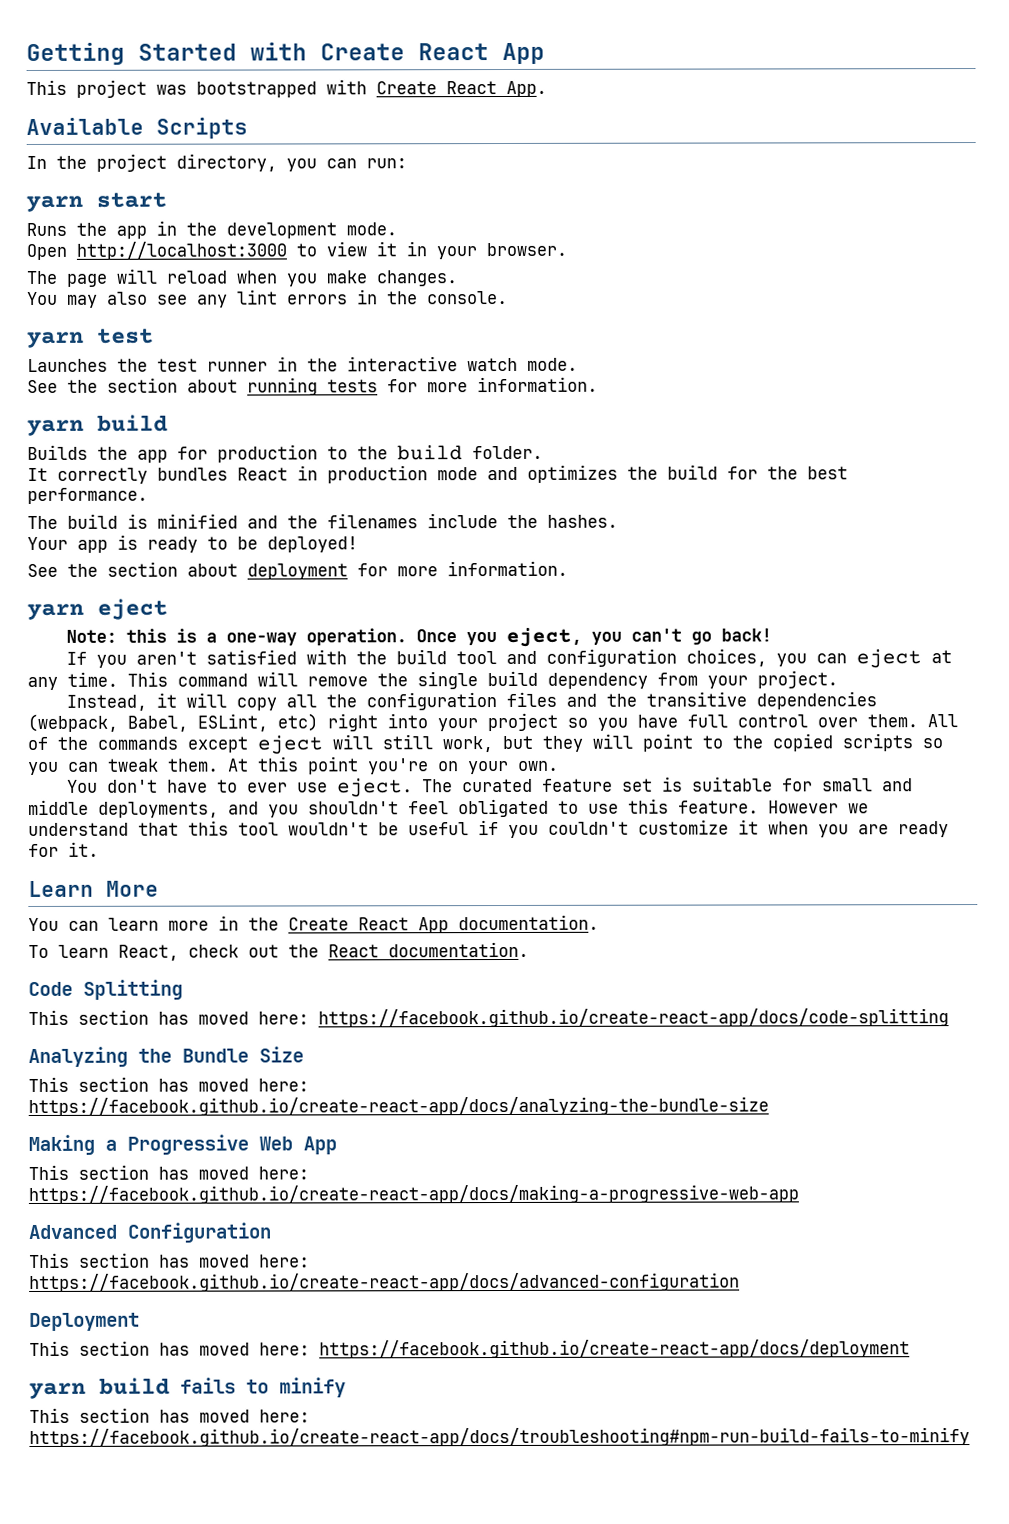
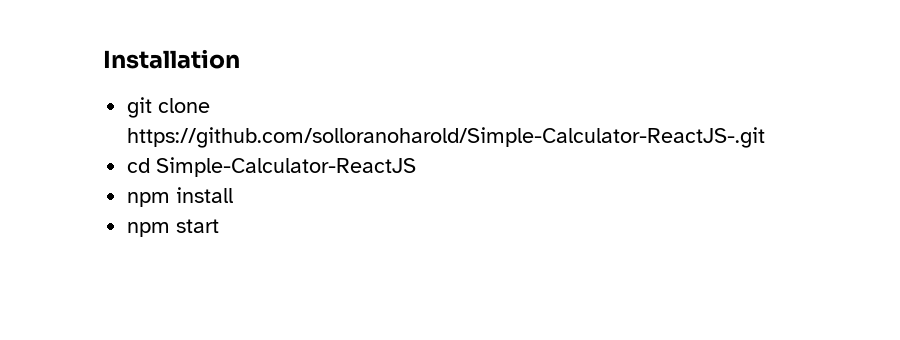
[26,42,545,65] [26,79,547,98] [26,117,248,139] [26,153,407,172] [26,192,167,212] [26,220,397,239] [26,241,567,260] [26,268,458,287] [27,289,508,308] [27,328,154,348] [27,356,578,372] [27,376,598,396] [27,414,168,436] [27,444,543,463] [27,464,848,484] [27,487,148,504] [27,513,618,529] [27,534,358,553] [27,560,568,580] [27,598,168,620] [66,627,773,647] [66,648,953,669] [27,670,838,690] [66,691,878,711] [27,712,958,732] [27,733,943,755] [27,756,559,775] [67,776,914,798] [28,798,869,818] [28,819,949,838] [28,841,99,857] [28,880,159,897] [28,914,599,934] [28,941,529,961] [28,979,183,1000] [28,1008,949,1028] [28,1046,304,1067] [28,1076,309,1092] [28,1096,769,1116] [28,1134,337,1155] [28,1164,309,1180] [28,1184,799,1204] [28,1222,272,1243] [29,1252,310,1268] [29,1272,740,1292] [29,1312,140,1331] [29,1339,910,1359] [29,1377,346,1399] [29,1407,310,1423] [29,1427,970,1447] Getting Started with Create React App // This project was bootstrapped with Create React App. // Available Scripts // In the project directory, you can run: // yarn start // Runs the app in the development mode. // Open http://localhost:3000 to view it in your browser. // The page will reload when you make changes. // You may also see any lint errors in the console. // yarn test // Launches the test runner in the interactive watch mode. // See the section about running tests for more information. // yarn build // Builds the app for production to the build folder. // It correctly bundles React in production mode and optimizes the build for the best performance. // The build is minified and the filenames include the hashes. // Your app is ready to be deployed! // See the section about deployment for more information. // yarn eject // Note: this is a one-way operation. Once you eject, you can't go back! // If you aren't satisfied with the build tool and configuration choices, you can eject at any time. This command will remove the single build dependency from your project. // Instead, it will copy all the configuration files and the transitive dependencies (webpack, Babel, ESLint, etc) right into your project so you have full control over them. All of the commands except eject will still work, but they will point to the copied scripts so you can tweak them. At this point you're on your own. // You don't have to ever use eject. The curated feature set is suitable for small and middle deployments, and you shouldn't feel obligated to use this feature. However we understand that this tool wouldn't be useful if you couldn't customize it when you are ready for it. // Learn More // You can learn more in the Create React App documentation. // To learn React, check out the React documentation. // Code Splitting // This section has moved here: https://facebook.github.io/create-react-app/docs/code-splitting // Analyzing the Bundle Size // This section has moved here: https://facebook.github.io/create-react-app/docs/analyzing-the-bundle-size // Making a Progressive Web App // This section has moved here: https://facebook.github.io/create-react-app/docs/making-a-progressive-web-app // Advanced Configuration // This section has moved here: https://facebook.github.io/create-react-app/docs/advanced-configuration // Deployment // This section has moved here: https://facebook.github.io/create-react-app/docs/deployment // yarn build fails to minify // This section has moved here: https://facebook.github.io/create-react-app/docs/troubleshooting#npm-run-build-fails-to-minify -> [103,49,240,69] [127,97,211,118] [127,127,766,148] [127,157,417,177] [127,187,234,207] [127,219,220,237] Installation // git clone https://github.com/solloranoharold/Simple-Calculator-ReactJS-.git // cd Simple-Calculator-ReactJS // npm install // npm start

